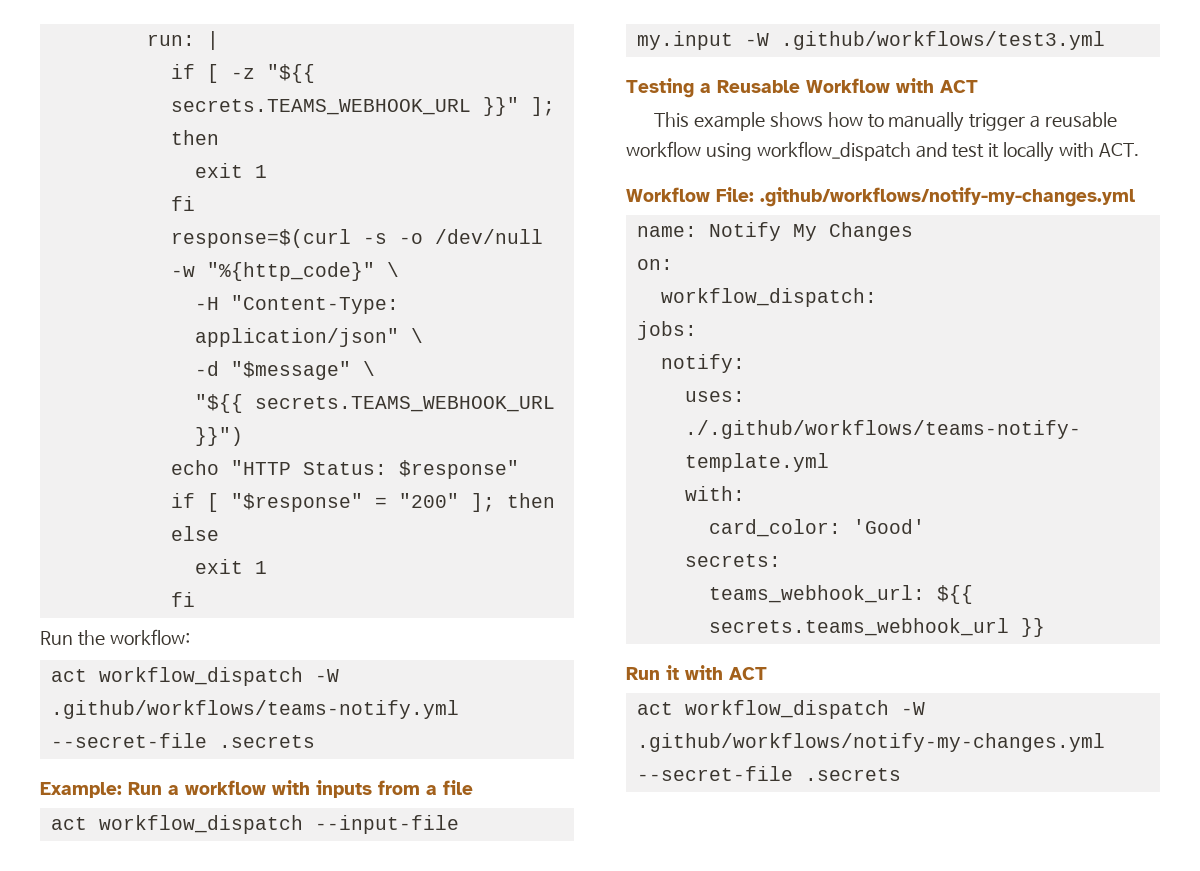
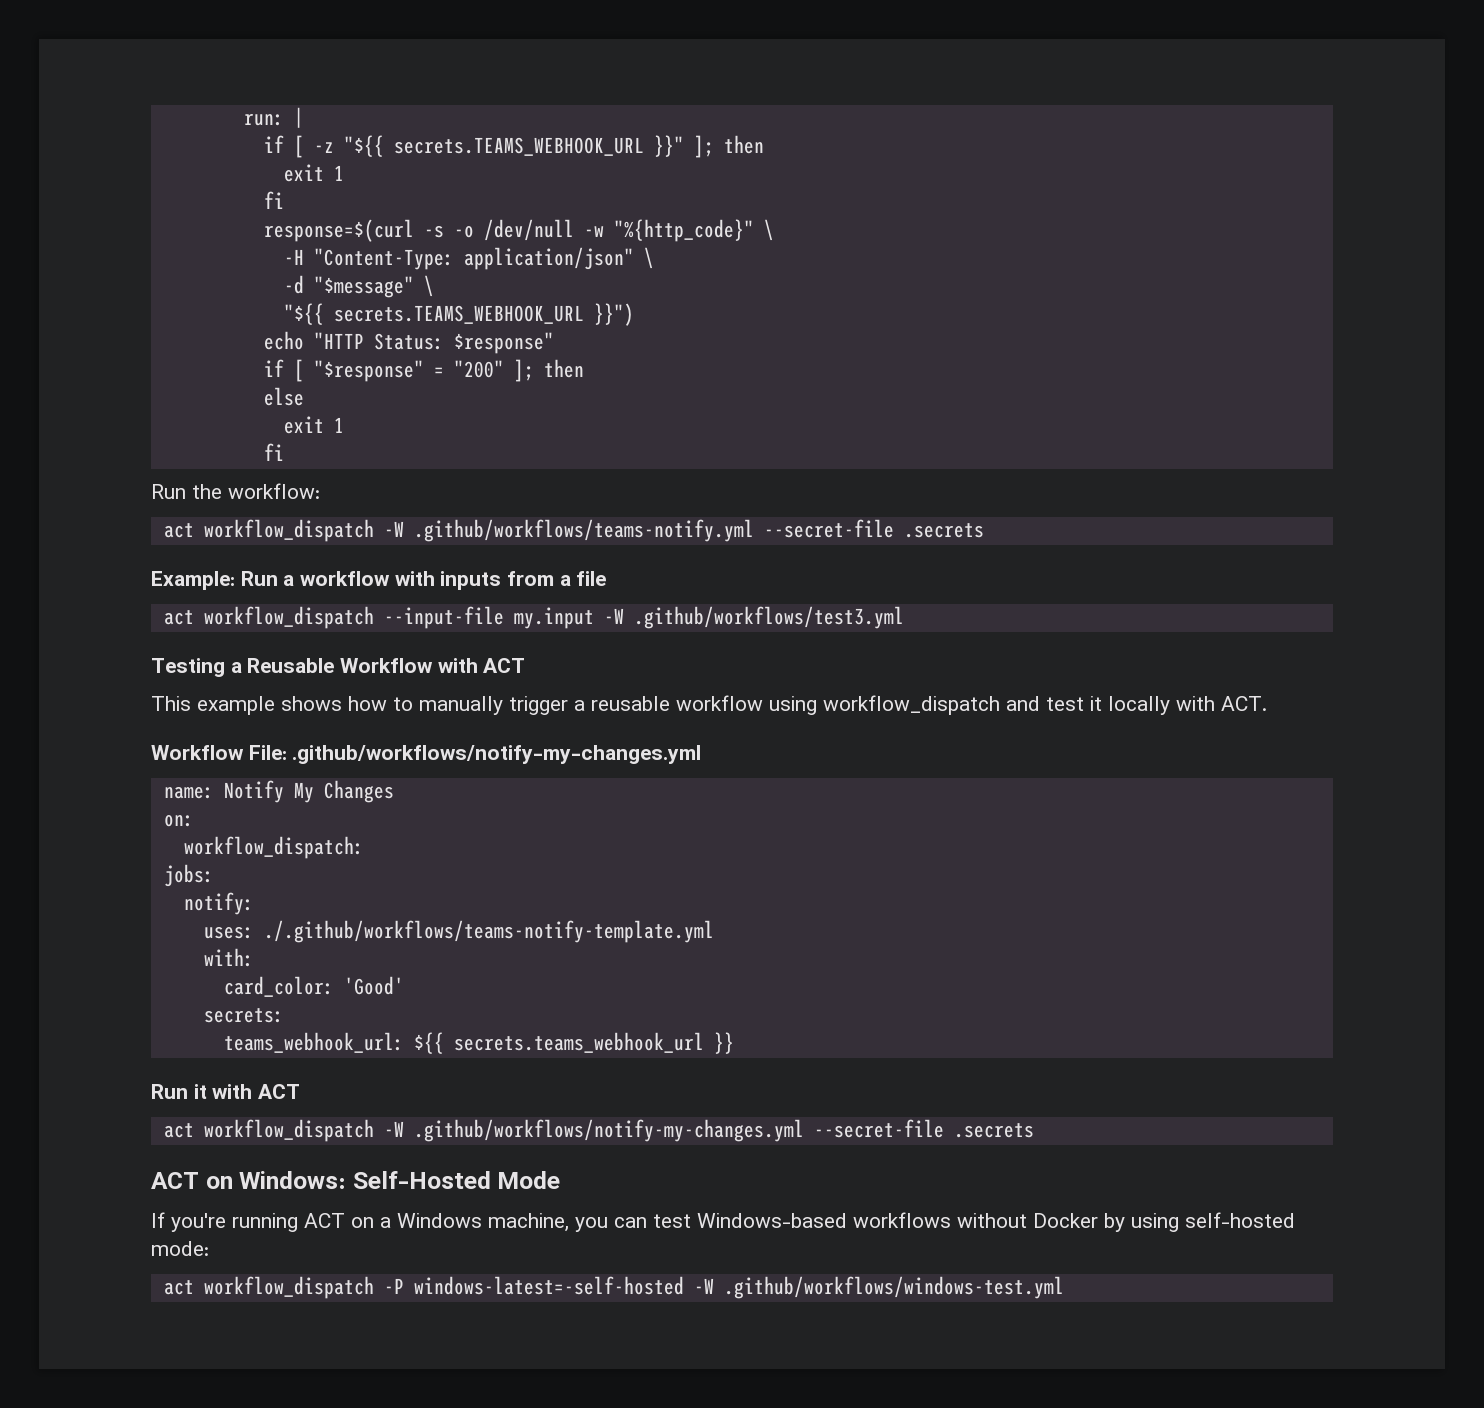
(901, 774) none -> [151,1171,561,1189] [151,1212,1295,1232] [151,1241,209,1256] [163,1276,1064,1299] // ACT on Windows: Self-Hosted Mode // If you're running ACT on a Windows machine, you can test Windows-based workflows without Docker by using self-hosted mode: // act workflow_dispatch -P windows-latest=-self-hosted -W .github/workflows/windows-test.yml

